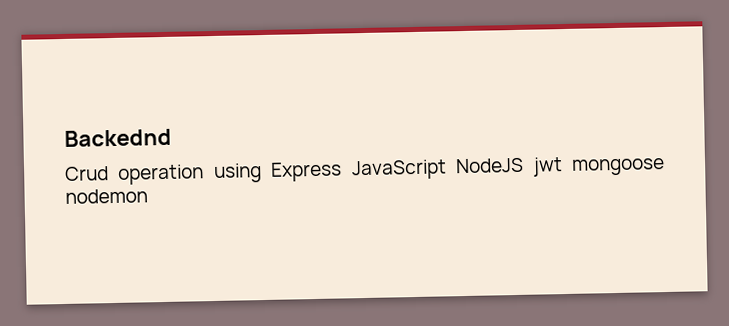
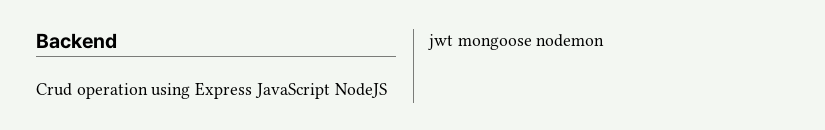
[64,128,172,147] Backednd -> [36,33,117,49] Backend

